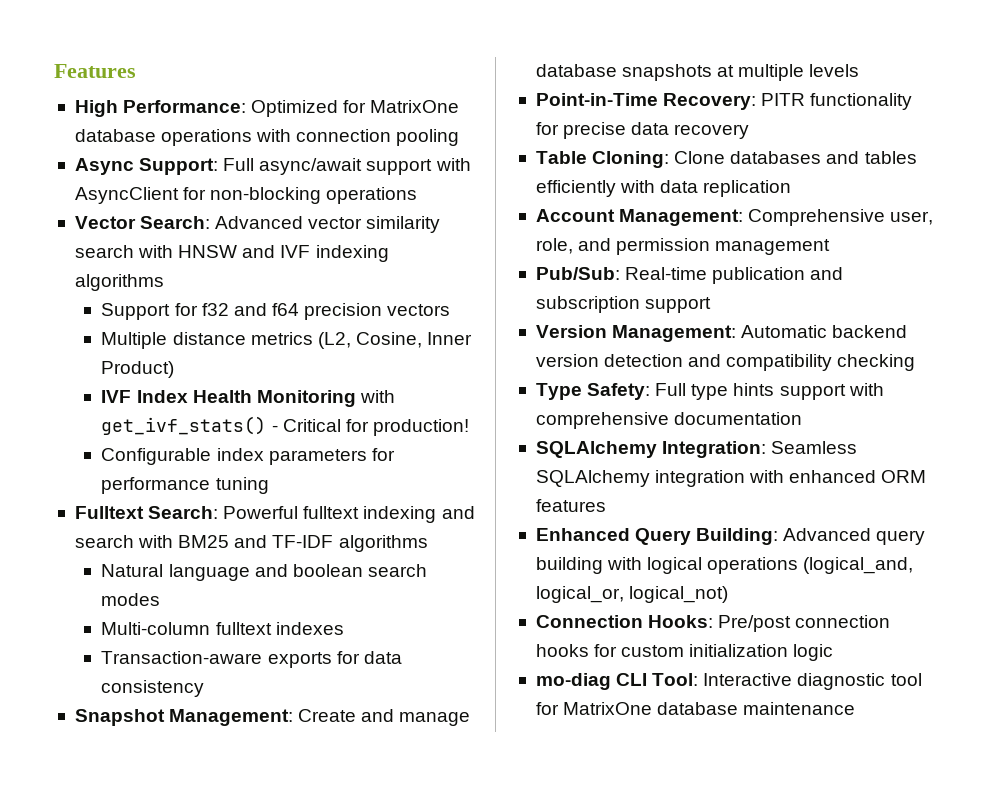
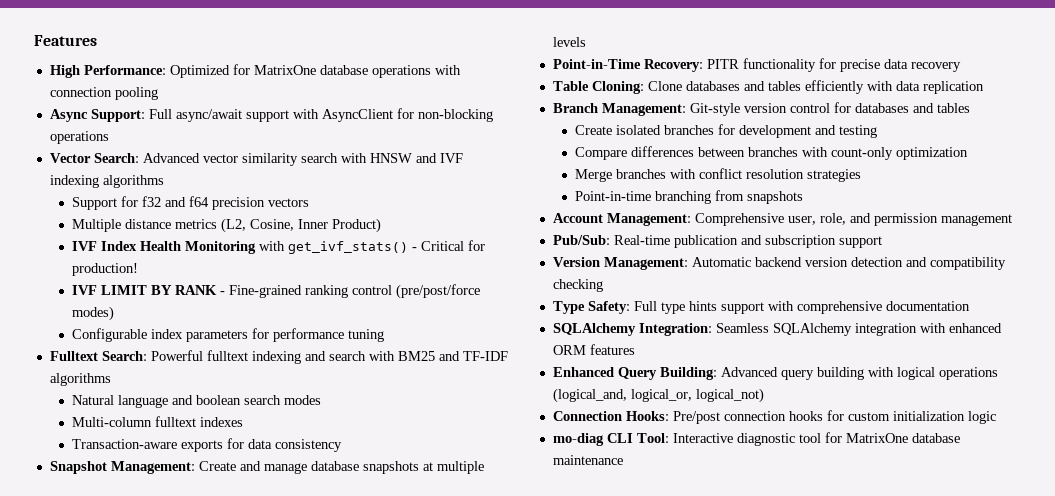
(470, 427) none -> [71,284,480,299] [71,306,114,321] // IVF LIMIT BY RANK - Fine-grained ranking control (pre/post/force modes)
(792, 188) none -> [552,102,970,116] [574,124,877,138] [574,146,968,160] [574,168,861,182] [574,190,803,204] // Branch Management: Git-style version control for databases and tables // Create isolated branches for development and testing // Compare differences between branches with count-only optimization // Merge branches with conflict resolution strategies // Point-in-time branching from snapshots

